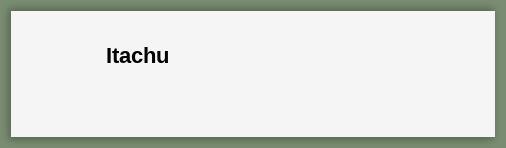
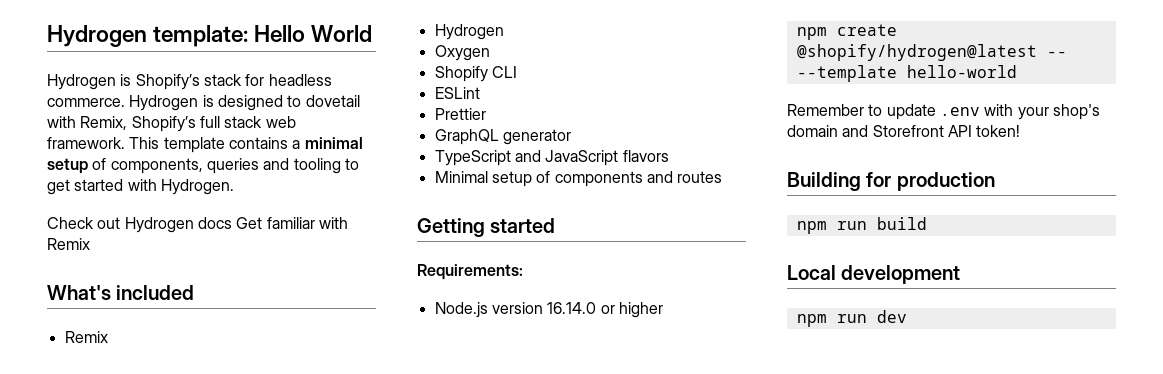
[106,47,169,63] Itachu -> [47,25,373,47] [47,74,332,90] [47,95,360,111] [47,116,296,132] [47,137,363,153] [47,158,359,174] [47,179,234,195] [47,217,348,233] [47,238,90,250] [47,285,195,300] [64,331,108,343] [434,24,504,40] [434,45,490,61] [434,66,517,82] [434,87,480,99] [434,108,486,120] [434,129,571,145] [434,150,669,166] [434,171,723,187] [417,218,556,237] [417,264,523,280] [434,302,663,318] [796,24,897,40] [796,44,1067,61] [796,65,1017,82] [787,104,1100,120] [787,125,1021,137] [787,172,995,191] [796,217,927,234] [787,265,961,284] [796,310,907,327] Hydrogen template: Hello World // Hydrogen is Shopify’s stack for headless commerce. Hydrogen is designed to dovetail with Remix, Shopify’s full stack web framework. This template contains a minimal setup of components, queries and tooling to get started with Hydrogen. // Check out Hydrogen docs Get familiar with Remix // What's included // Remix // Hydrogen // Oxygen // Shopify CLI // ESLint // Prettier // GraphQL generator // TypeScript and JavaScript flavors // Minimal setup of components and routes // Getting started // Requirements: // Node.js version 16.14.0 or higher // npm create @shopify/hydrogen@latest -- --template hello-world // Remember to update .env with your shop's domain and Storefront API token! // Building for production // npm run build // Local development // npm run dev

